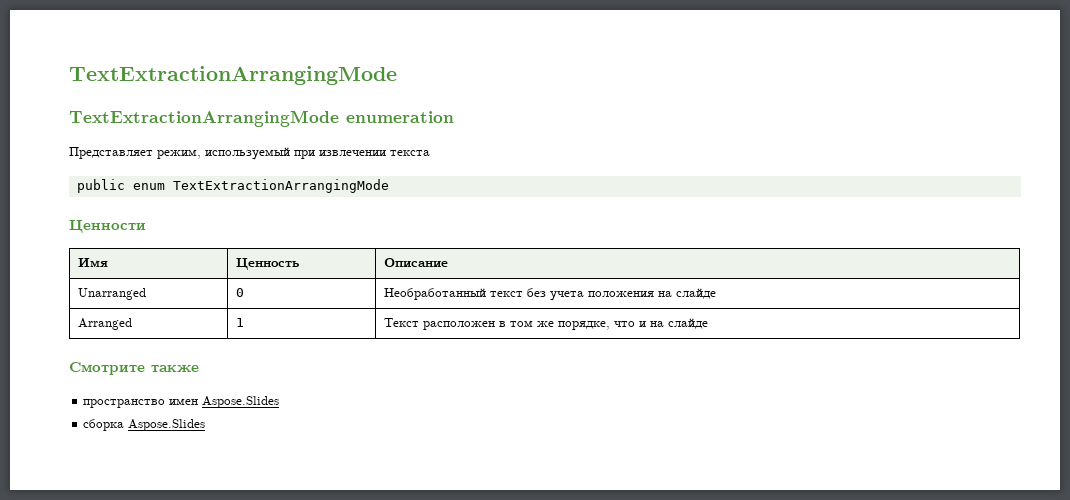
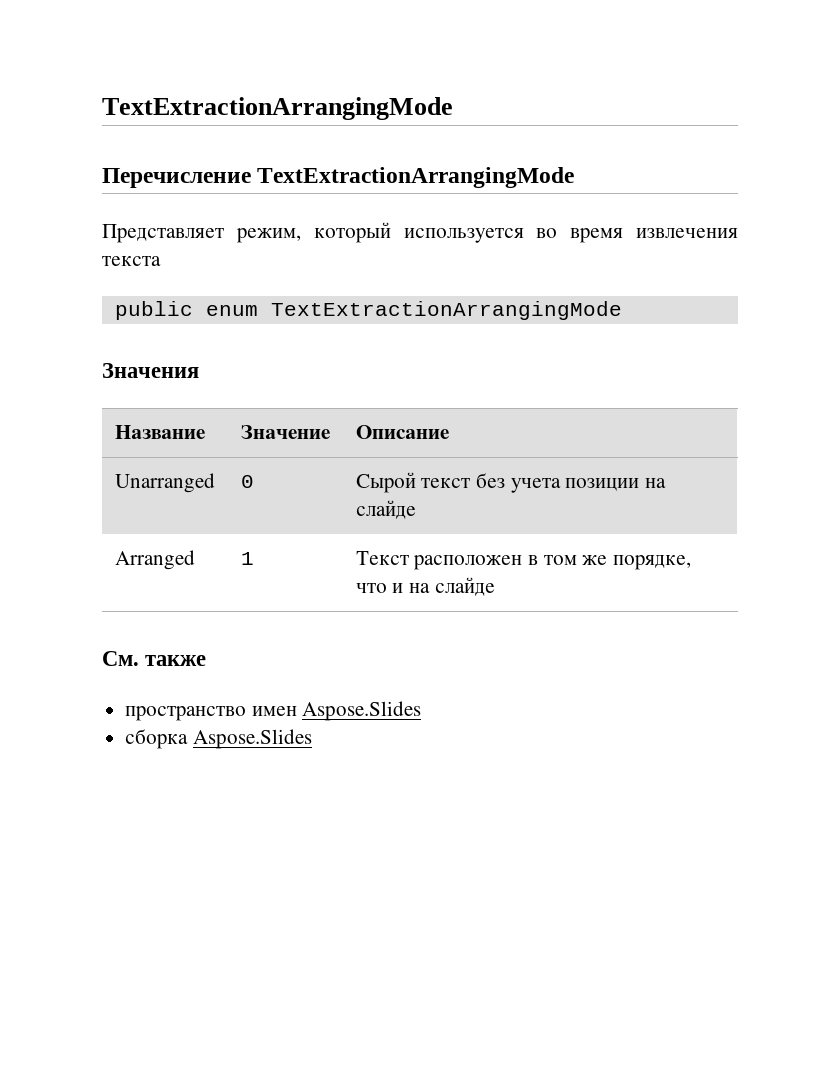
[69,66,397,85] [69,110,454,127] TextExtractionArrangingMode // TextExtractionArrangingMode enumeration -> [102,97,453,120] [102,167,575,188] TextExtractionArrangingMode // Перечисление TextExtractionArrangingMode
[205,147,386,160] используемый при извлечении -> [313,222,738,243] который используется во время извлечения
[69,220,146,233] [77,257,108,267] [235,258,299,270] Ценности // Имя | Ценность -> [102,363,199,378] [114,425,205,439] [240,425,330,439] Значения // Название | Значение
[383,288,486,300] Необработанный -> [355,472,416,493] Сырой
[587,291,654,297] положения -> [565,478,640,491] позиции
[69,362,145,375] Смотрите -> [102,651,139,666] См.

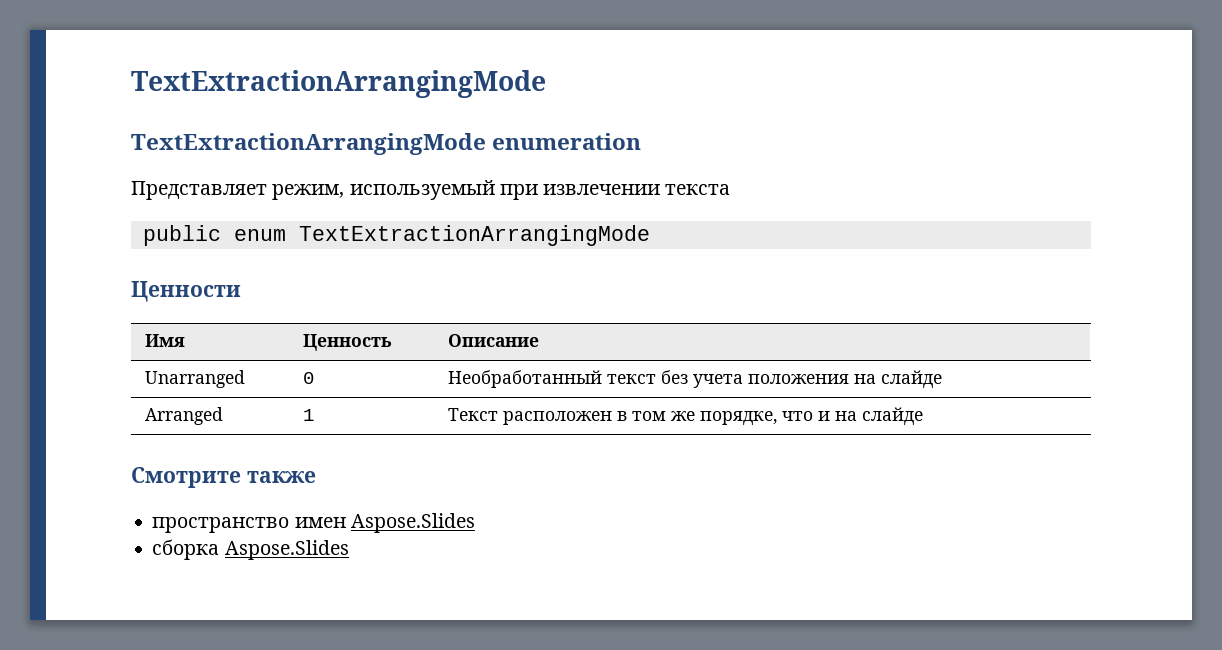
[102,97,453,120] [102,167,575,188] TextExtractionArrangingMode // Перечисление TextExtractionArrangingMode -> [131,70,546,98] [131,133,642,155] TextExtractionArrangingMode // TextExtractionArrangingMode enumeration
[313,222,738,243] который используется во время извлечения -> [349,180,661,200] используемый при извлечении
[102,363,199,378] [114,425,205,439] [240,425,330,439] Значения // Название | Значение -> [131,281,241,302] [144,334,185,347] [302,334,392,351] Ценности // Имя | Ценность
[355,472,416,493] Сырой -> [447,370,602,388] Необработанный
[565,478,640,491] позиции -> [747,374,849,384] положения
[102,651,139,666] См. -> [131,467,241,488] Смотрите

